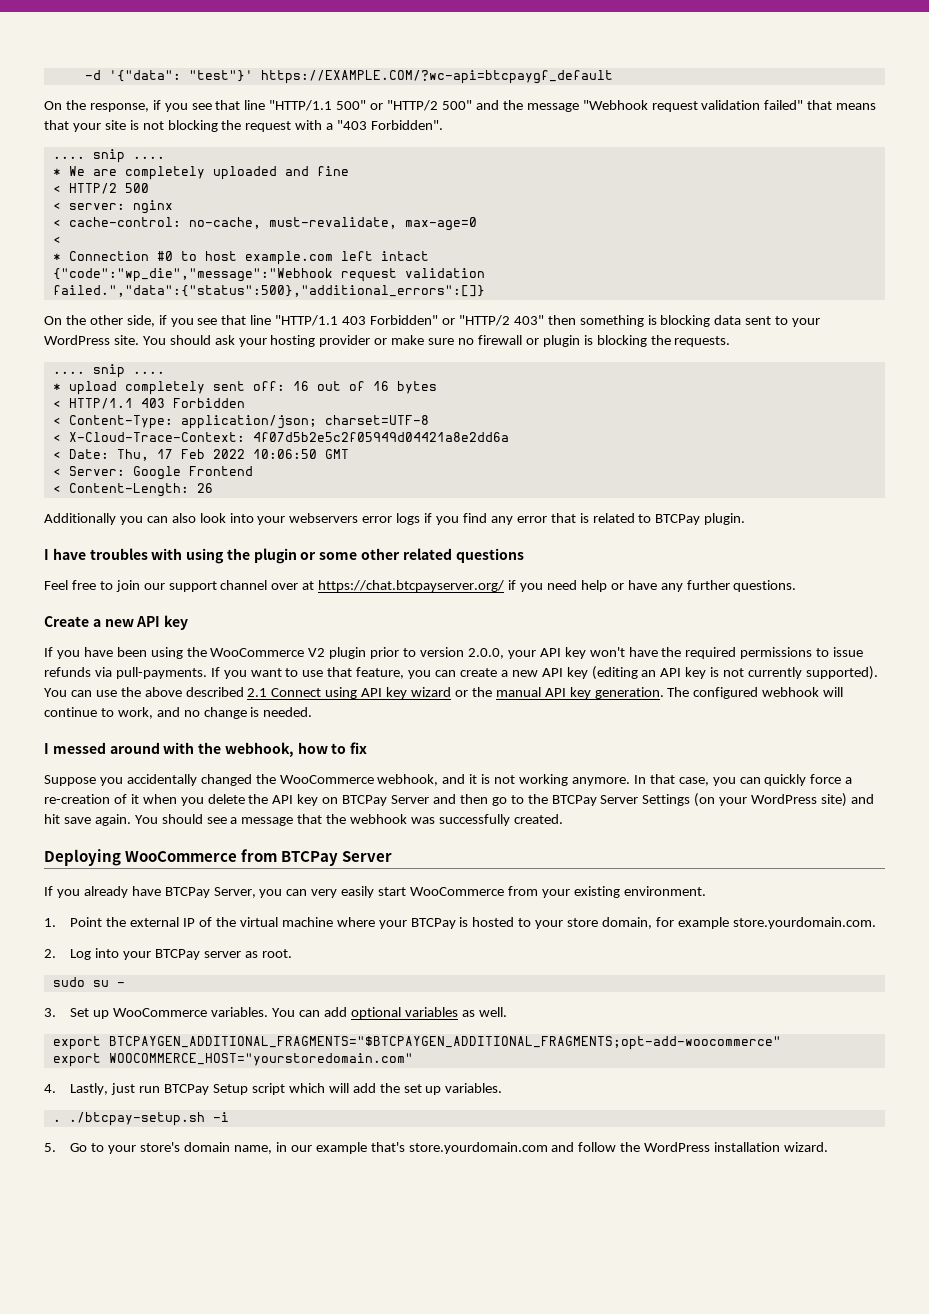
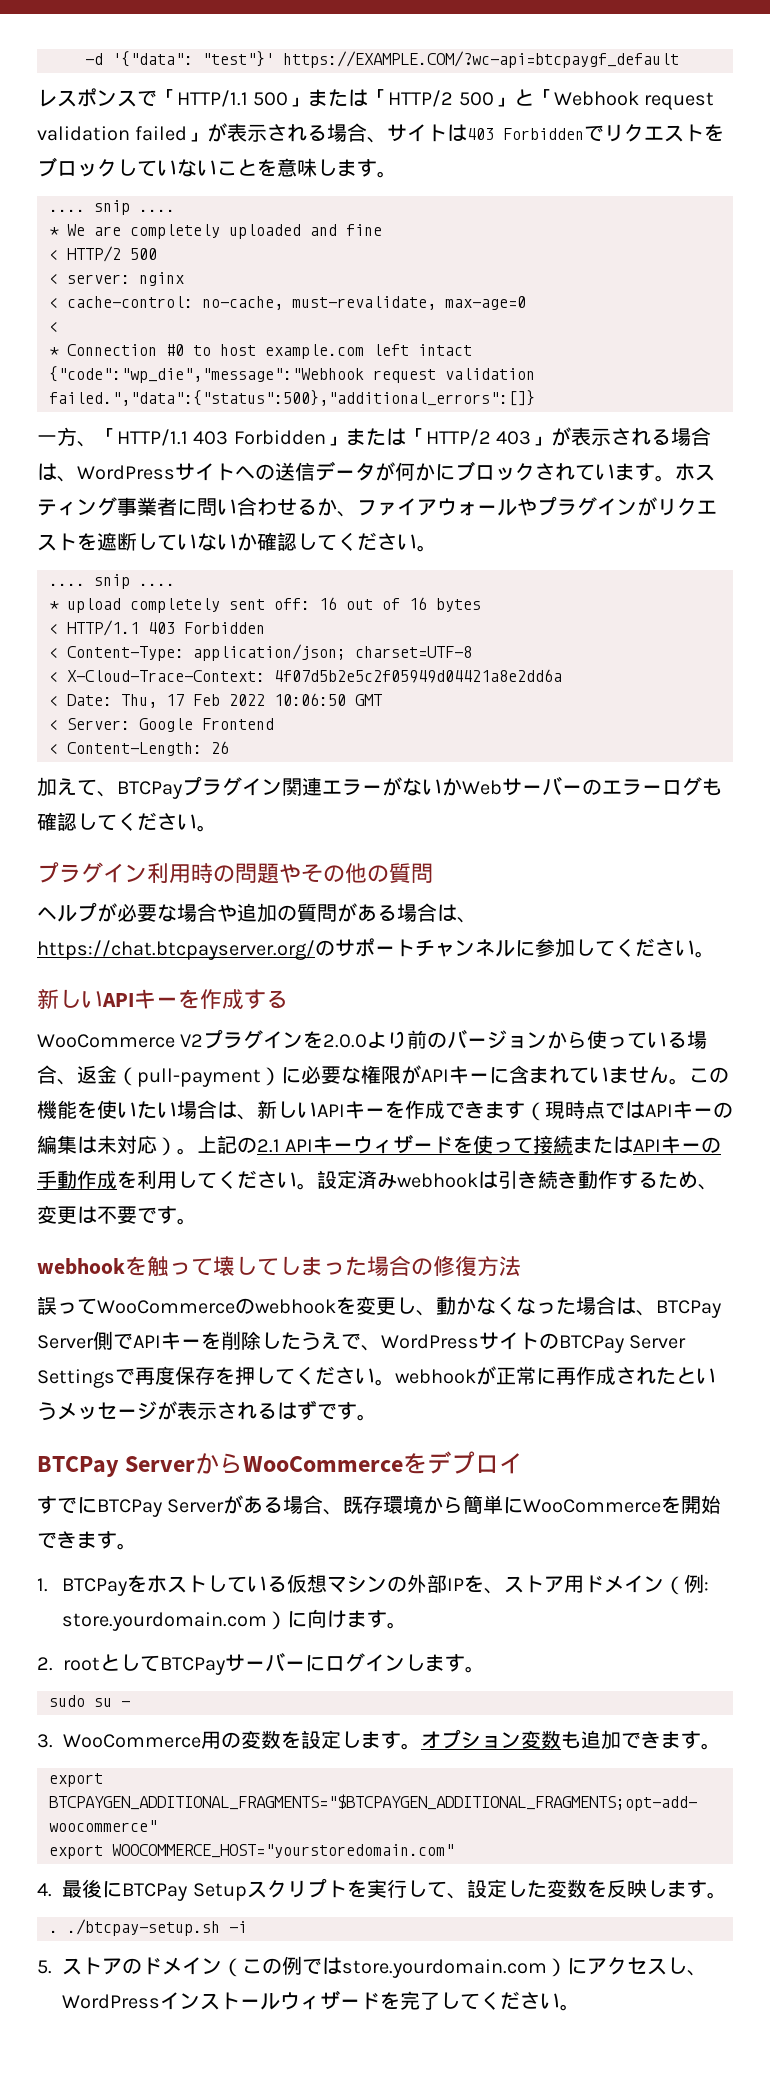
[44,100,877,112] [44,120,444,132] On the response, if you see that line "HTTP/1.1 500" or "HTTP/2 500" and the message "Webhook request validation failed" that means that your site is not blocking the request with a "403 Forbidden". -> [37,88,715,110] [37,123,725,143] [37,157,397,178] レスポンスで「HTTP/1.1 500」または「HTTP/2 500」と「Webhook request validation failed」が表示される場合、サイトは403 Forbiddenでリクエストをブロックしていないことを意味します。
[44,315,821,327] [44,335,731,347] On the other side, if you see that line "HTTP/1.1 403 Forbidden" or "HTTP/2 403" then something is blocking data sent to your WordPress site. You should ask your hosting provider or make sure no firewall or plugin is blocking the requests. -> [37,427,712,447] [37,461,715,482] [37,496,717,517] [37,532,437,552] 一方、「HTTP/1.1 403 Forbidden」または「HTTP/2 403」が表示される場合は、WordPressサイトへの送信データが何かにブロックされています。ホスティング事業者に問い合わせるか、ファイアウォールやプラグインがリクエストを遮断していないか確認してください。
[44,513,746,525] [44,548,524,564] [44,580,797,592] [44,615,189,630] [44,647,864,659] [44,666,878,680] [44,687,844,699] [44,707,313,719] [44,742,368,757] [44,774,853,786] [44,793,874,807] [44,814,563,826] [44,849,393,866] [44,886,706,898] [44,917,876,929] [44,948,292,960] [52,977,125,987] [44,1007,507,1019] Additionally you can also look into your webservers error logs if you find any error that is related to BTCPay plugin. // I have troubles with using the plugin or some other related questions // Feel free to join our support channel over at https://chat.btcpayserver.org/ if you need help or have any further questions. // Create a new API key // If you have been using the WooCommerce V2 plugin prior to version 2.0.0, your API key won't have the required permissions to issue refunds via pull-payments. If you want to use that feature, you can create a new API key (editing an API key is not currently supported). You can use the above described 2.1 Connect using API key wizard or the manual API key generation. The configured webhook will continue to work, and no change is needed. // I messed around with the webhook, how to fix // Suppose you accidentally changed the WooCommerce webhook, and it is not working anymore. In that case, you can quickly force a re-creation of it when you delete the API key on BTCPay Server and then go to the BTCPay Server Settings (on your WordPress site) and hit save again. You should see a message that the webhook was successfully created. // Deploying WooCommerce from BTCPay Server // If you already have BTCPay Server, you can very easily start WooCommerce from your existing environment. // 1. Point the external IP of the virtual machine where your BTCPay is hosted to your store domain, for example store.yourdomain.com. // 2. Log into your BTCPay server as root. // sudo su - // 3. Set up WooCommerce variables. You can add optional variables as well. -> [37,776,722,799] [37,812,217,832] [37,862,433,884] [37,902,477,923] [37,938,715,960] [37,989,288,1009] [37,1029,708,1049] [37,1065,729,1087] [37,1100,733,1121] [37,1134,722,1156] [37,1170,718,1190] [37,1205,197,1225] [37,1255,521,1277] [37,1296,721,1318] [37,1331,687,1353] [37,1366,716,1388] [37,1400,377,1421] [37,1451,524,1477] [37,1495,722,1517] [37,1531,137,1550] [37,1574,710,1596] [62,1609,408,1631] [37,1652,485,1675] [49,1695,130,1707] [37,1729,721,1750] 加えて、BTCPayプラグイン関連エラーがないかWebサーバーのエラーログも確認してください。 // プラグイン利用時の問題やその他の質問 // ヘルプが必要な場合や追加の質問がある場合は、https://chat.btcpayserver.org/のサポートチャンネルに参加してください。 // 新しいAPIキーを作成する // WooCommerce V2プラグインを2.0.0より前のバージョンから使っている場合、返金（pull-payment）に必要な権限がAPIキーに含まれていません。この機能を使いたい場合は、新しいAPIキーを作成できます（現時点ではAPIキーの編集は未対応）。上記の2.1 APIキーウィザードを使って接続またはAPIキーの手動作成を利用してください。設定済みwebhookは引き続き動作するため、変更は不要です。 // webhookを触って壊してしまった場合の修復方法 // 誤ってWooCommerceのwebhookを変更し、動かなくなった場合は、BTCPay Server側でAPIキーを削除したうえで、WordPressサイトのBTCPay Server Settingsで再度保存を押してください。webhookが正常に再作成されたというメッセージが表示されるはずです。 // BTCPay ServerからWooCommerceをデプロイ // すでにBTCPay Serverがある場合、既存環境から簡単にWooCommerceを開始できます。 // 1. BTCPayをホストしている仮想マシンの外部IPを、ストア用ドメイン（例: store.yourdomain.com）に向けます。 // 2. rootとしてBTCPayサーバーにログインします。 // sudo su - // 3. WooCommerce用の変数を設定します。オプション変数も追加できます。
[70,1083,503,1095] [52,1112,229,1126] [44,1142,828,1154] Lastly, just run BTCPay Setup script which will add the set up variables. // . ./btcpay-setup.sh -i // 5. Go to your store's domain name, in our example that's store.yourdomain.com and follow the WordPress installation wizard. -> [62,1878,727,1901] [49,1919,247,1936] [37,1956,708,1978] [62,1990,581,2011] 最後にBTCPay Setupスクリプトを実行して、設定した変数を反映します。 // . ./btcpay-setup.sh -i // 5.ストアのドメイン（この例ではstore.yourdomain.com）にアクセスし、WordPressインストールウィザードを完了してください。

